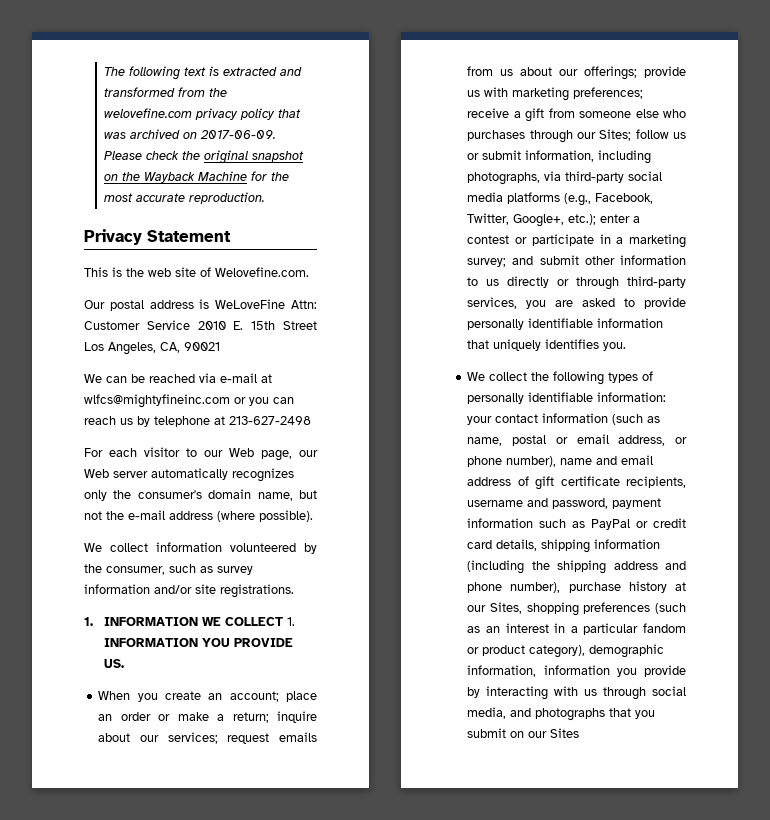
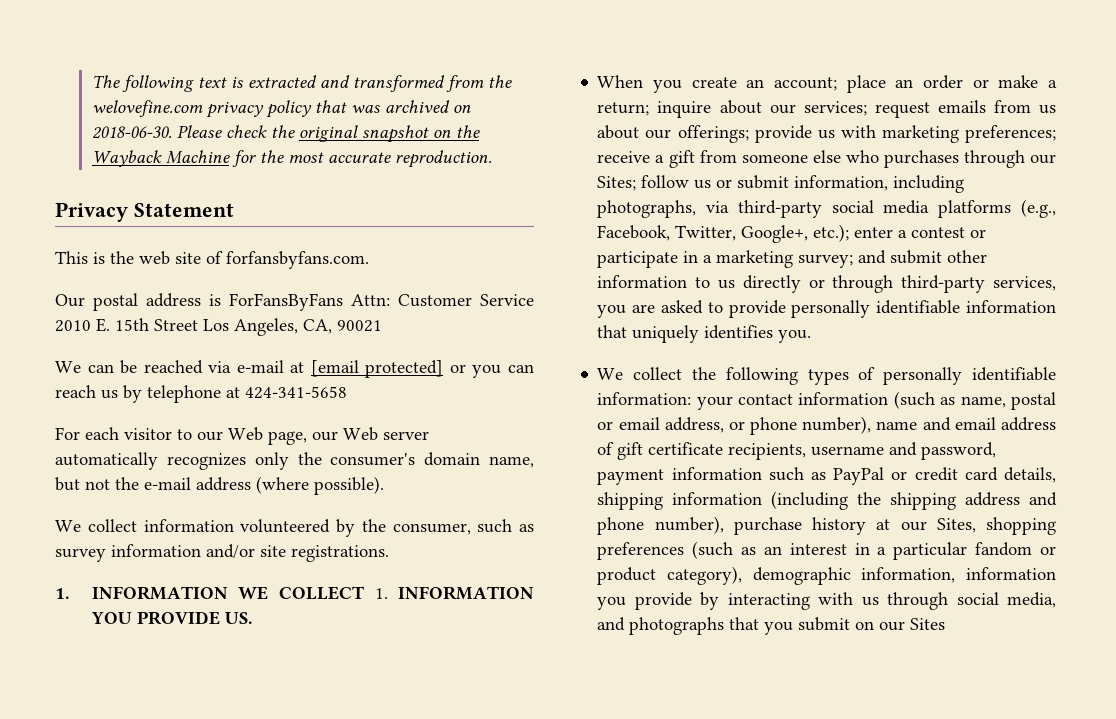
[200,130,277,139] 2017-06-09. -> [91,126,172,139] 2018-06-30.
[215,267,309,277] Welovefine.com. -> [226,251,369,269] forfansbyfans.com.
[215,299,286,309] WeLoveFine -> [229,293,343,311] ForFansByFans
[84,394,230,408] wlfcs@mightyfineinc.com -> [310,360,444,378] [email protected]
[229,416,311,425] 213-627-2498 -> [245,386,347,399] 424-341-5658

